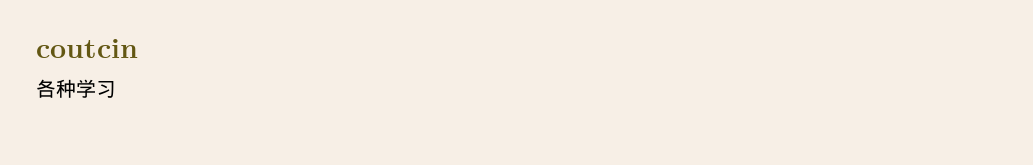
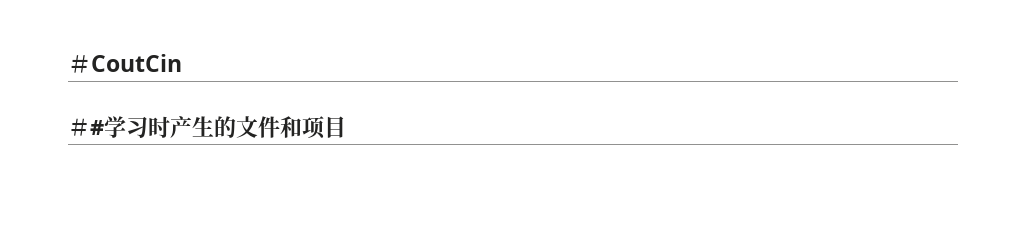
[36,39,138,58] [36,79,116,98] coutcin // 各种学习 -> [68,54,182,73] [68,116,346,139] ＃CoutCin // ＃#学习时产生的文件和项目

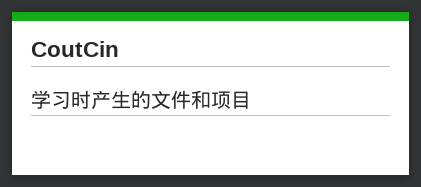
[68,55,91,73] ＃ -> (31, 49) none
[68,118,104,136] ＃# -> (119, 49) none

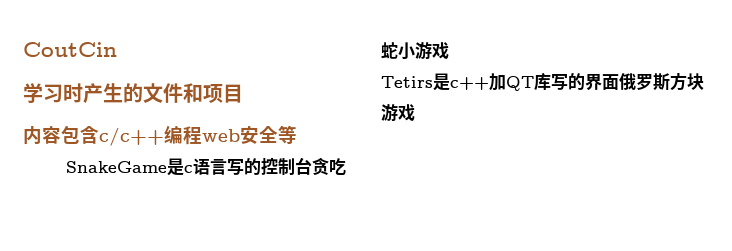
(251, 100) none -> [23,125,297,146] [65,157,346,176] [381,42,449,60] [381,72,704,91] [381,104,415,122] // 内容包含c/c++编程web安全等 // SnakeGame是c语言写的控制台贪吃蛇小游戏 // Tetirs是c++加QT库写的界面俄罗斯方块游戏

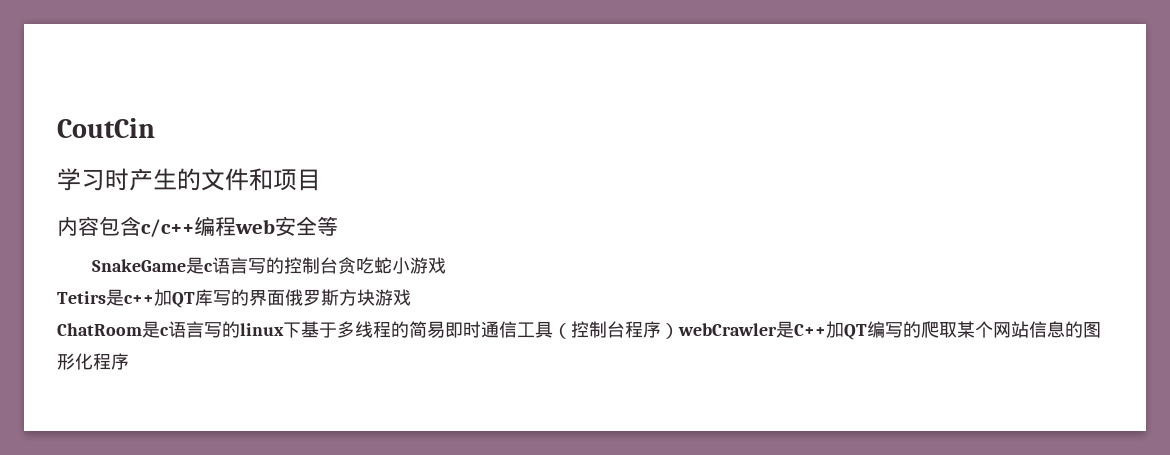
(415, 113) none -> [57,321,1101,340] [57,353,129,370] // ChatRoom是c语言写的linux下基于多线程的简易即时通信工具（控制台程序）webCrawler是C++加QT编写的爬取某个网站信息的图形化程序

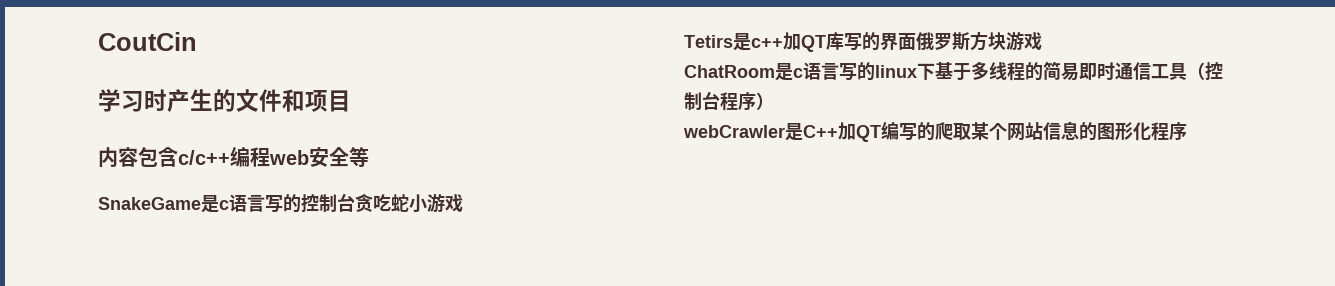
(679, 331) none -> (774, 101) //

